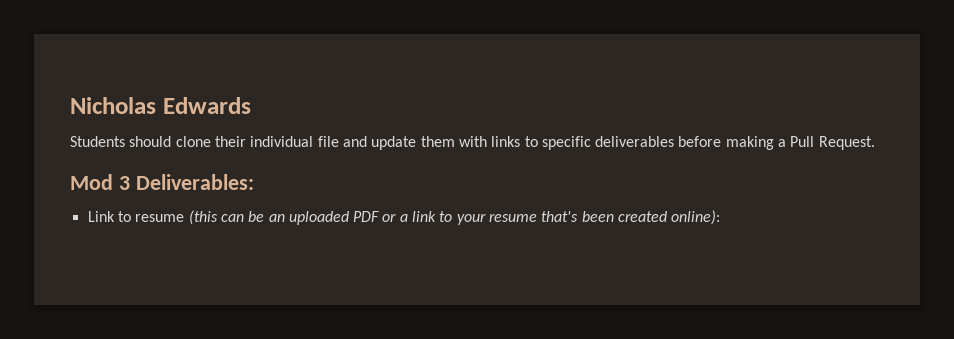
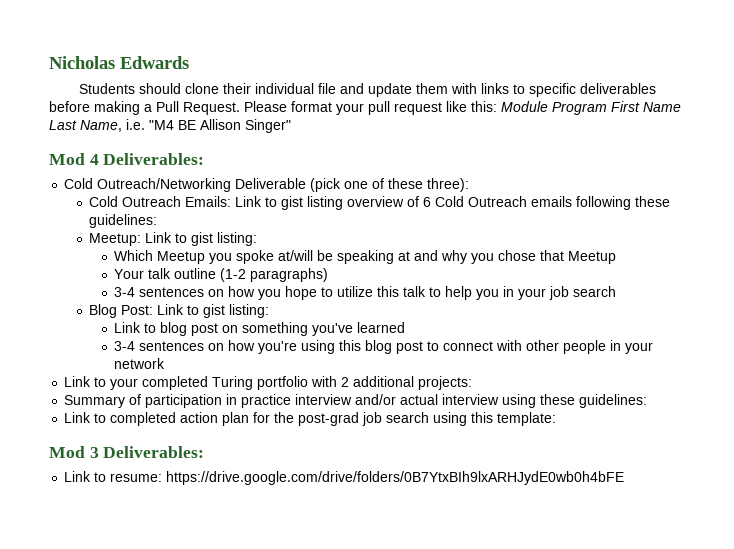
(875, 143) none -> [244,101,681,115] [49,119,291,133] [49,153,205,165] [64,178,470,192] [89,196,671,210] [89,214,158,228] [89,232,258,246] [114,250,617,264] [114,268,329,282] [114,286,617,300] [89,304,270,318] [114,322,406,336] [114,340,654,354] [114,358,166,369] [64,376,473,390] [64,394,648,408] [64,412,557,426] Please format your pull request like this: Module Program First Name Last Name, i.e. "M4 BE Allison Singer" // Mod 4 Deliverables: // Cold Outreach/Networking Deliverable (pick one of these three): // Cold Outreach Emails: Link to gist listing overview of 6 Cold Outreach emails following these guidelines: // Meetup: Link to gist listing: // Which Meetup you spoke at/will be speaking at and why you chose that Meetup // Your talk outline (1-2 paragraphs) // 3-4 sentences on how you hope to utilize this talk to help you in your job search // Blog Post: Link to gist listing: // Link to blog post on something you've learned // 3-4 sentences on how you're using this blog post to connect with other people in your network // Link to your completed Turing portfolio with 2 additional projects: // Summary of participation in practice interview and/or actual interview using these guidelines: // Link to completed action plan for the post-grad job search using this template:
[135,210,721,225] resume (this can be an uploaded PDF or a link to your resume that's been created online): -> [110,471,625,485] resume: https://drive.google.com/drive/folders/0B7YtxBIh9lxARHJydE0wb0h4bFE

